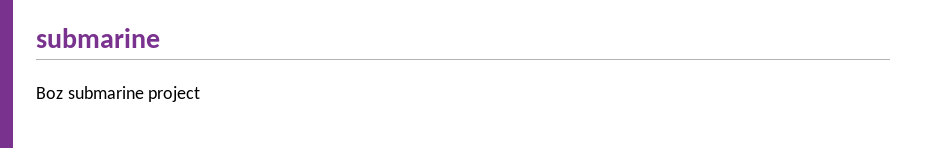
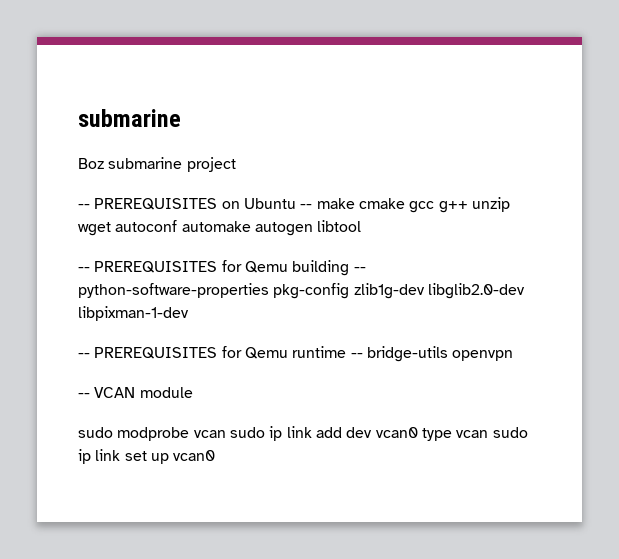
(201, 94) none -> [78,197,510,213] [78,220,362,236] [78,260,366,276] [78,283,525,299] [78,306,189,321] [78,346,514,362] [78,387,193,398] [78,426,528,441] [78,449,216,464] // -- PREREQUISITES on Ubuntu -- make cmake gcc g++ unzip wget autoconf automake autogen libtool // -- PREREQUISITES for Qemu building -- python-software-properties pkg-config zlib1g-dev libglib2.0-dev libpixman-1-dev // -- PREREQUISITES for Qemu runtime -- bridge-utils openvpn // -- VCAN module // sudo modprobe vcan sudo ip link add dev vcan0 type vcan sudo ip link set up vcan0

